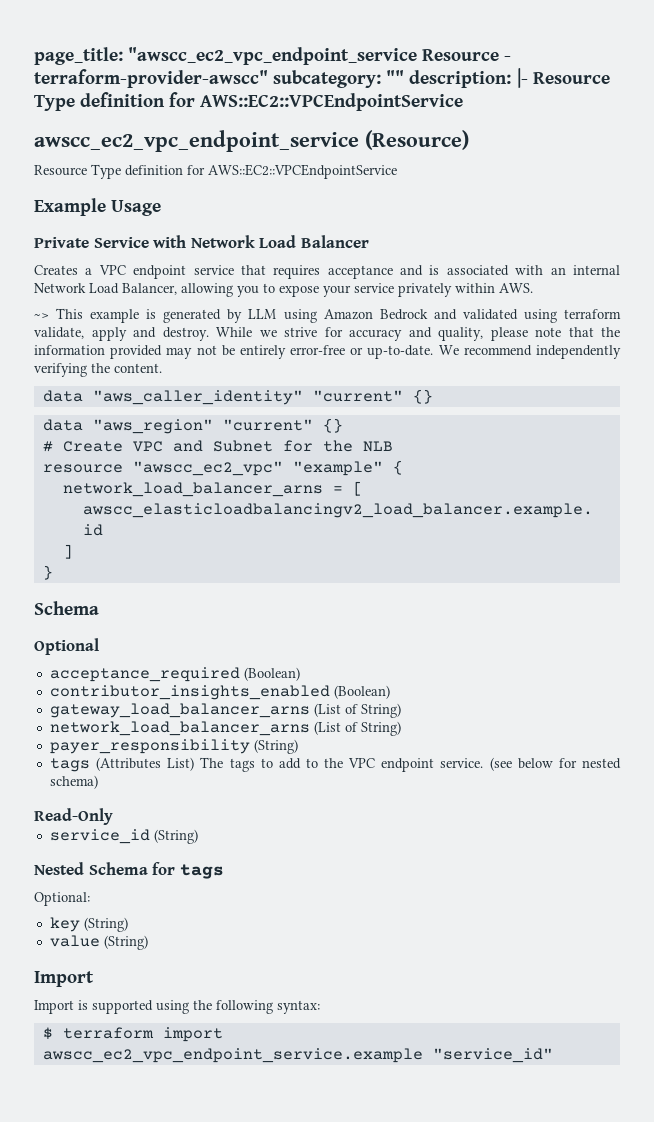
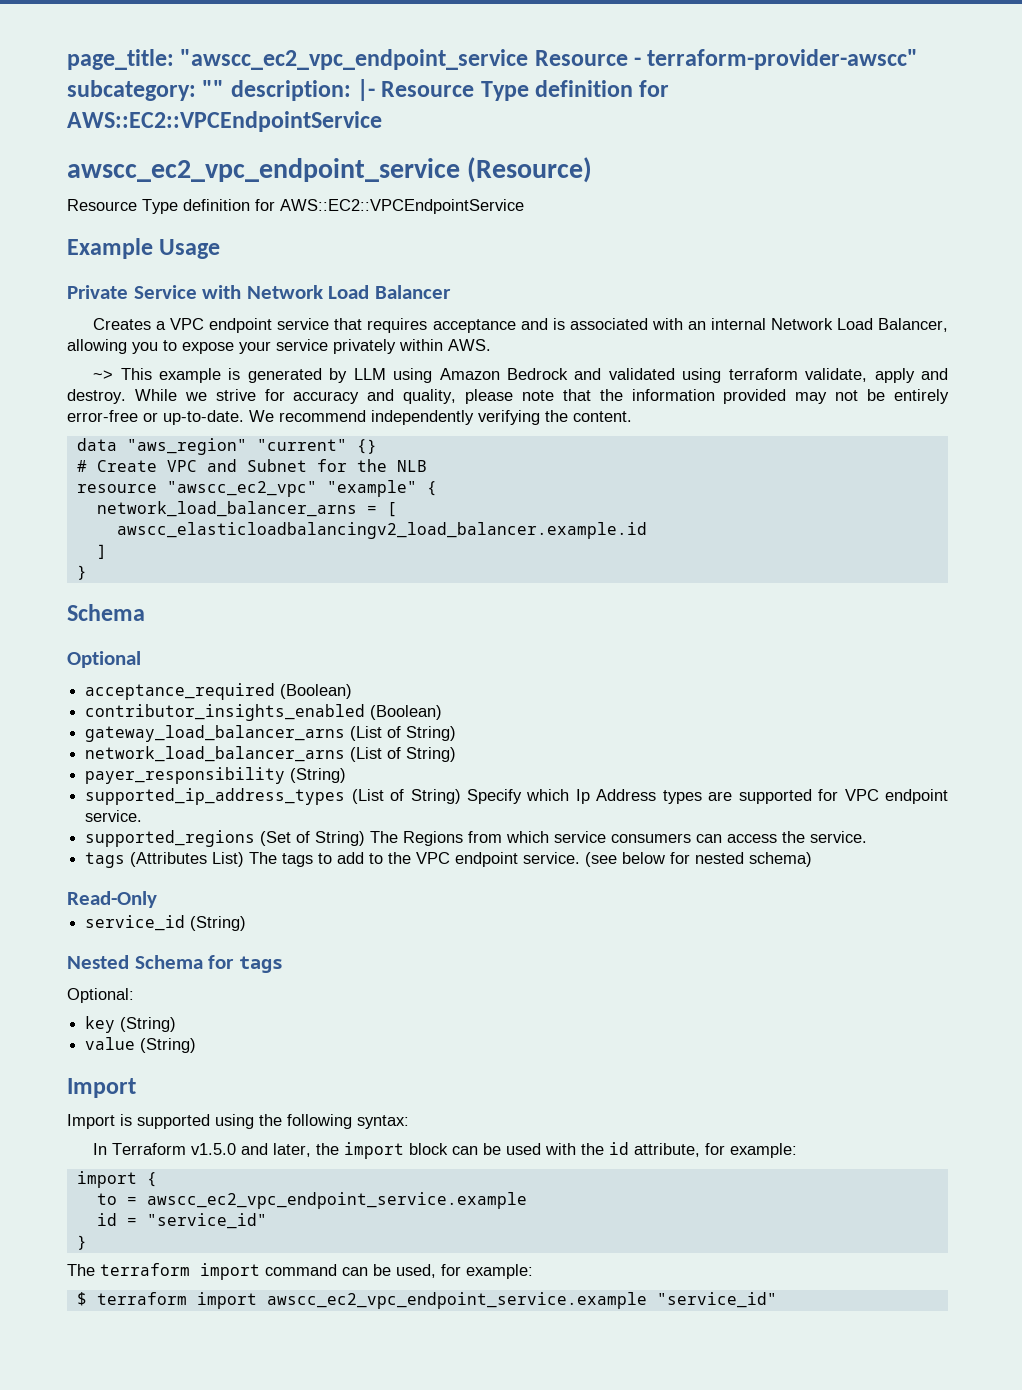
[42,389,433,405] // data "aws_caller_identity" "current" {} -> (632, 416) none
(298, 746) none -> [85,788,949,805] [85,810,143,822] [85,830,868,847] // supported_ip_address_types (List of String) Specify which Ip Address types are supported for VPC endpoint service. // supported_regions (Set of String) The Regions from which service consumers can access the service.
(320, 1007) none -> [93,1142,798,1159] [76,1171,157,1188] [96,1192,527,1209] [96,1213,267,1229] [76,1235,87,1250] [67,1263,533,1280] // In Terraform v1.5.0 and later, the import block can be used with the id attribute, for example: // import { // to = awscc_ec2_vpc_endpoint_service.example // id = "service_id" // } // The terraform import command can be used, for example:

